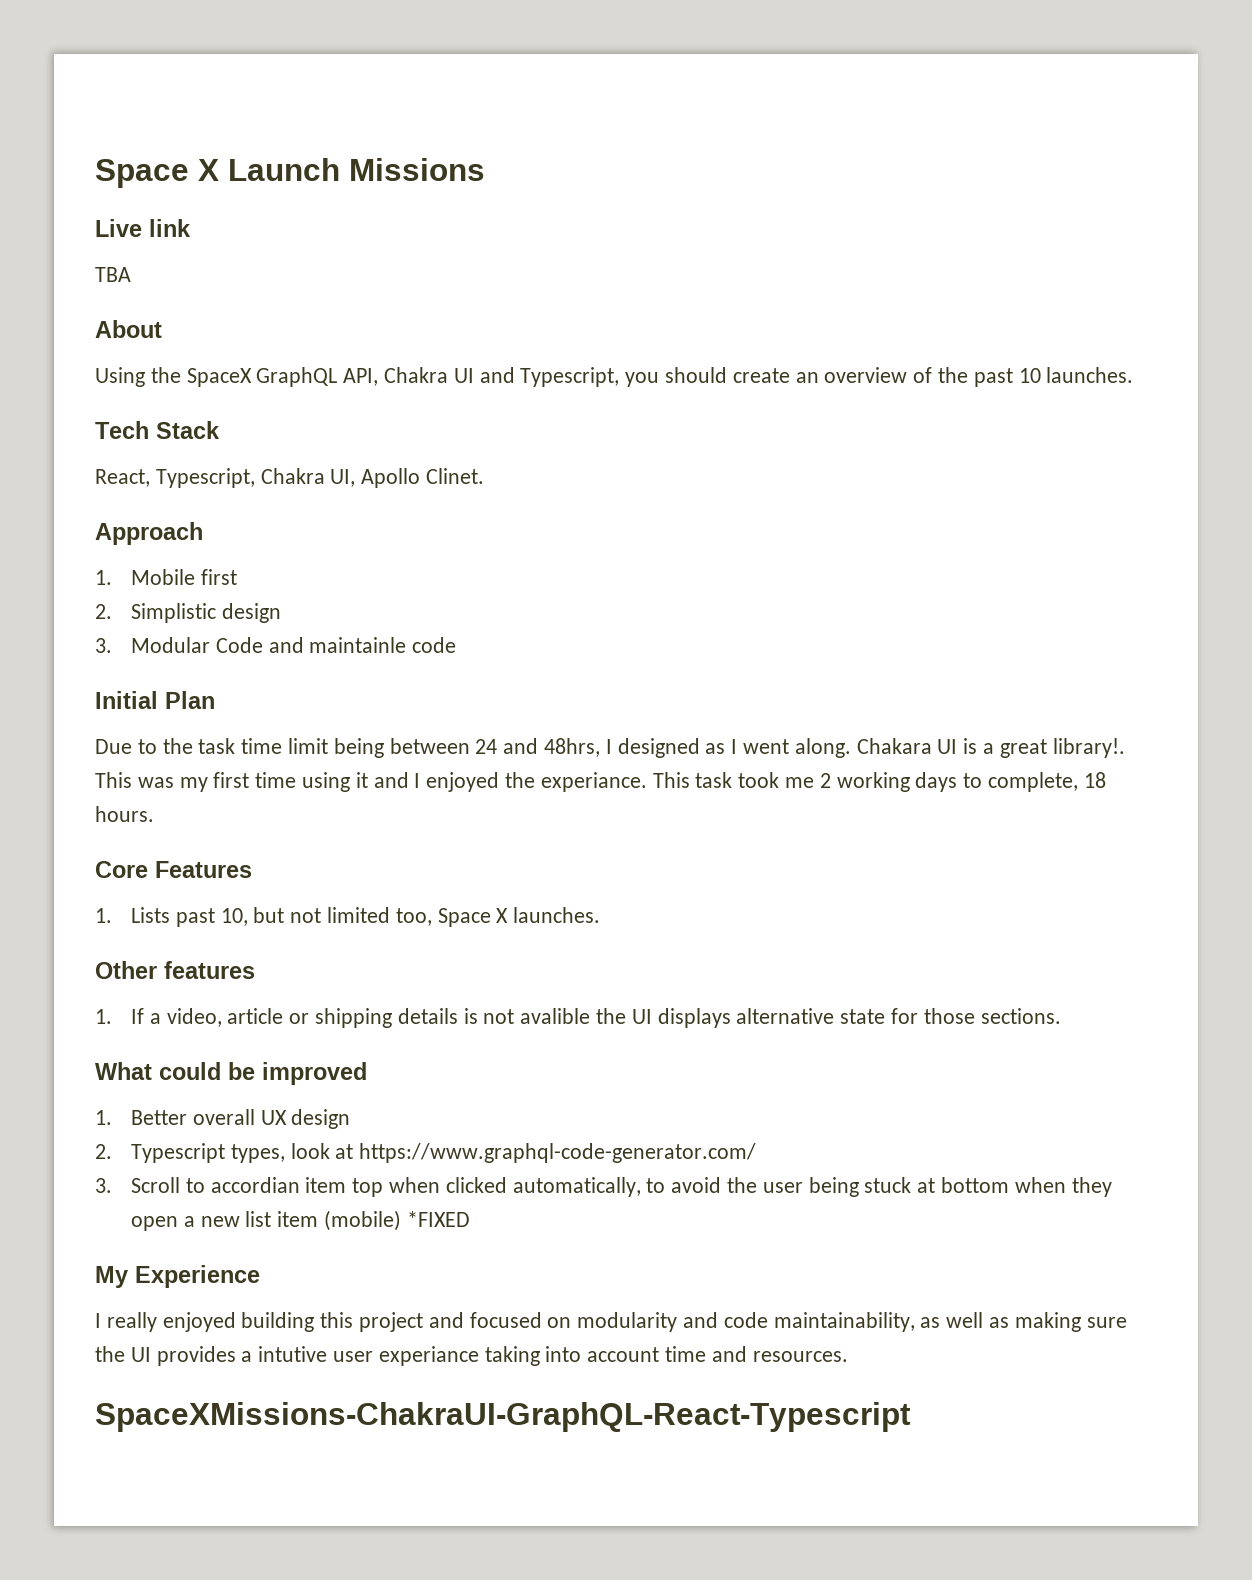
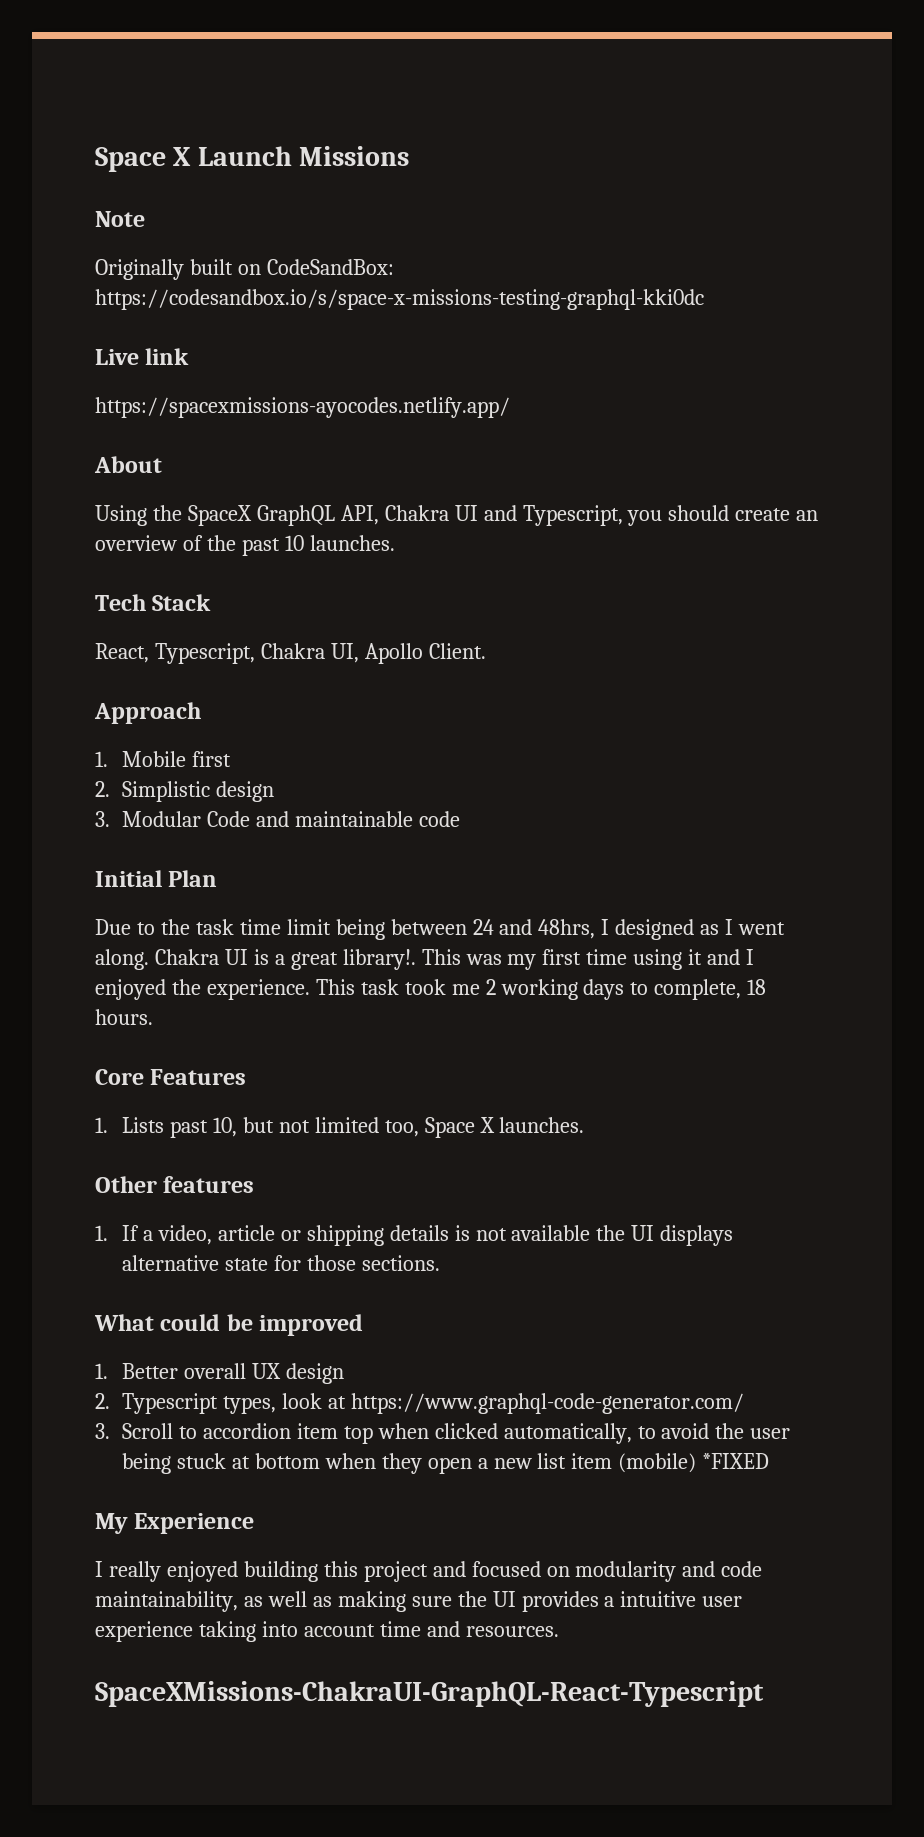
(485, 169) none -> [95,211,145,227] [95,259,394,280] [95,289,704,310] // Note // Originally built on CodeSandBox: https://codesandbox.io/s/space-x-missions-testing-graphql-kki0dc
[95,267,131,282] TBA -> [95,397,510,418] https://spacexmissions-ayocodes.netlify.app/
[426,468,485,484] Clinet. -> [428,643,486,659] Client.
[309,637,407,653] maintainle -> [294,811,413,827] maintainable
[856,738,932,754] Chakara -> [154,949,219,965] Chakra
[540,772,647,792] experiance. -> [206,979,310,1000] experience.
[520,1008,591,1024] avalible -> [511,1225,591,1241] available
[210,1177,300,1193] accordian -> [202,1423,291,1439] accordion
[258,1346,479,1366] intutive user experiance -> [620,1591,743,1607] [95,1621,193,1642] intuitive user experience

